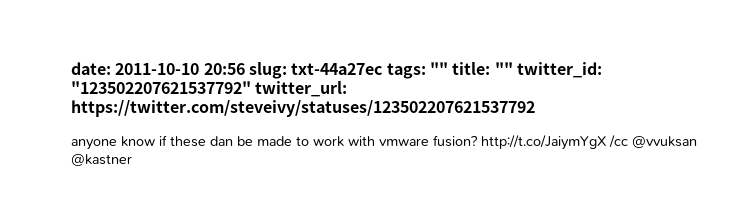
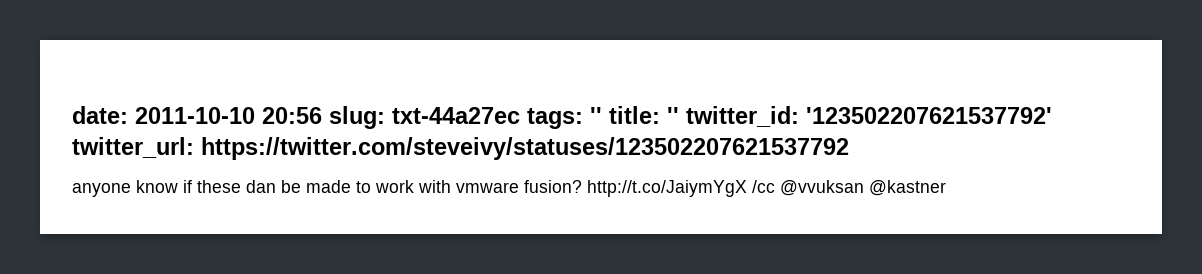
[429,62,602,78] [71,81,251,94] "" title: "" twitter_id: "123502207621537792" -> [590,106,1052,127] '' title: '' twitter_id: '123502207621537792'

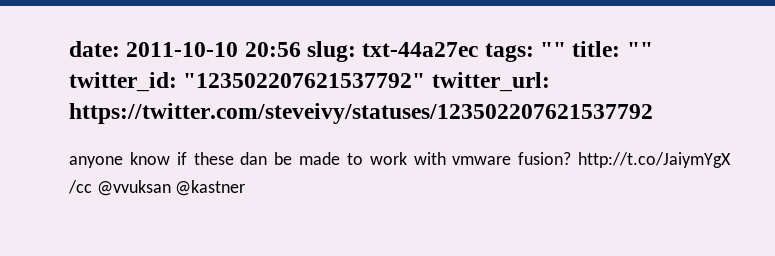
[590,106,1052,127] '' title: '' twitter_id: '123502207621537792' -> [540,41,653,57] [69,72,426,92] "" title: "" twitter_id: "123502207621537792"

